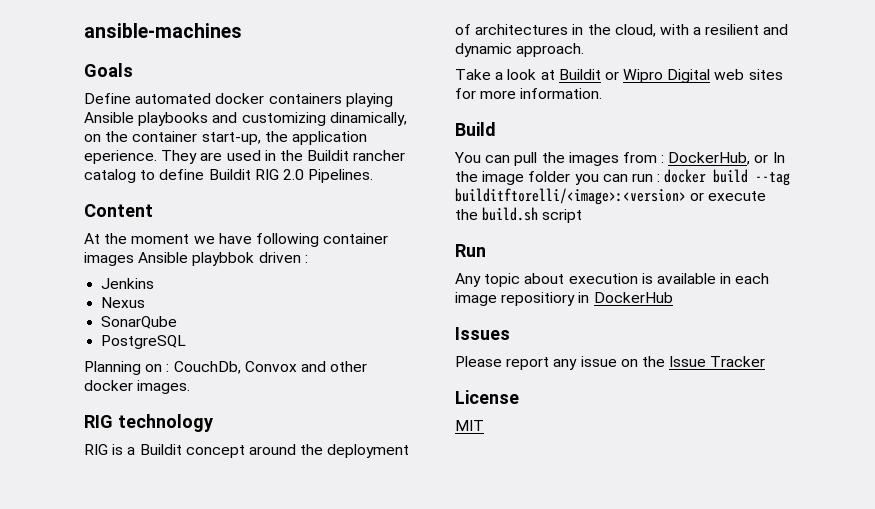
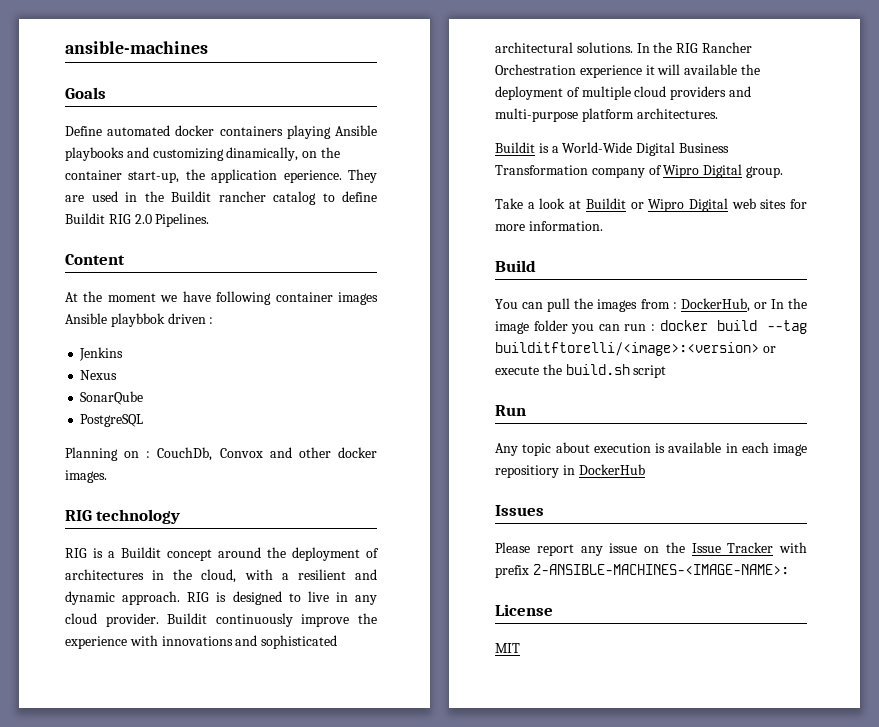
(585, 50) none -> [187,591,377,605] [65,613,377,627] [65,635,338,649] [495,42,752,53] [495,64,760,78] [495,86,751,100] [495,108,718,122] [495,142,729,156] [495,164,783,178] RIG is designed to live in any cloud provider. Buildit continuously improve the experience with innovations and sophisticated architectural solutions. In the RIG Rancher Orchestration experience it will available the deployment of multiple cloud providers and multi-purpose platform architectures. // Buildit is a World-Wide Digital Business Transformation company of Wipro Digital group.
(766, 361) none -> [779,542,807,553] [495,564,789,578] with prefix 2-ANSIBLE-MACHINES-<IMAGE-NAME>:

